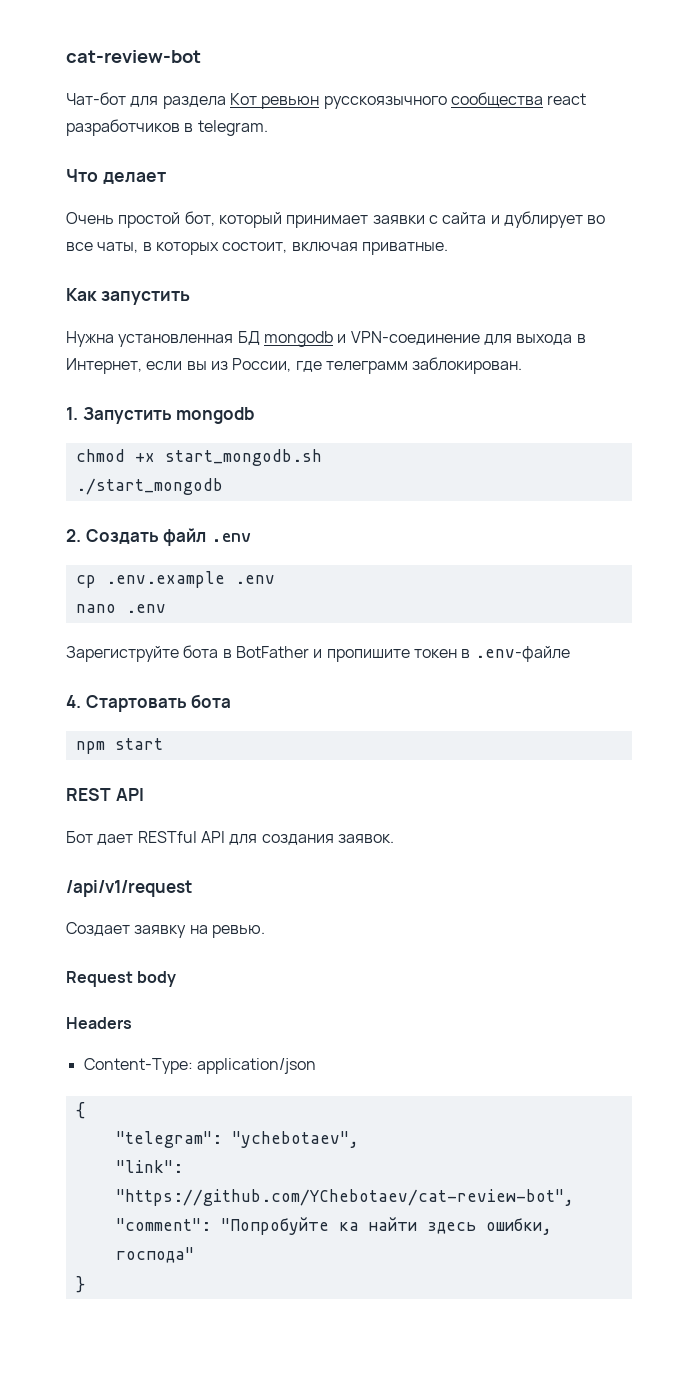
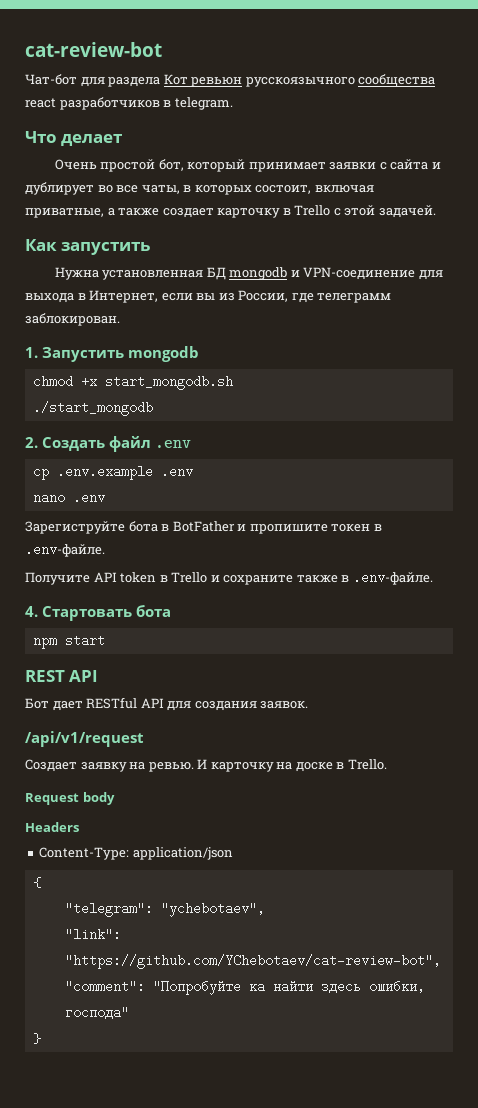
[361,242,448,255] приватные. -> [25,205,436,218] приватные, а также создает карточку в Trello с этой задачей.
[474,646,570,662] .env-файле -> [25,543,105,557] [25,571,433,585] .env-файле. // Получите API token в Trello и сохраните также в .env-файле.
(265, 931) none -> [197,759,387,772] И карточку на доске в Trello.

